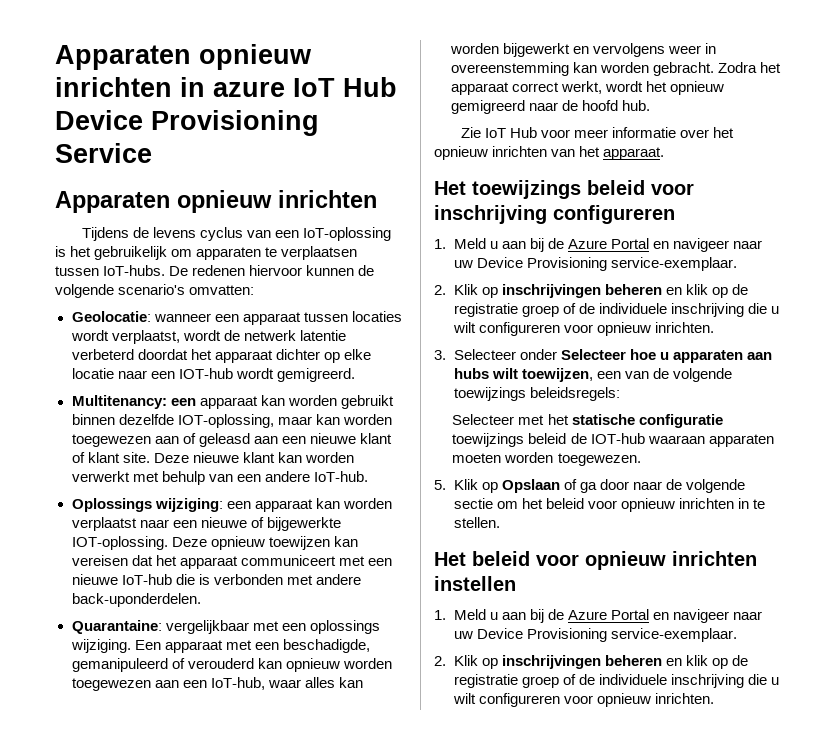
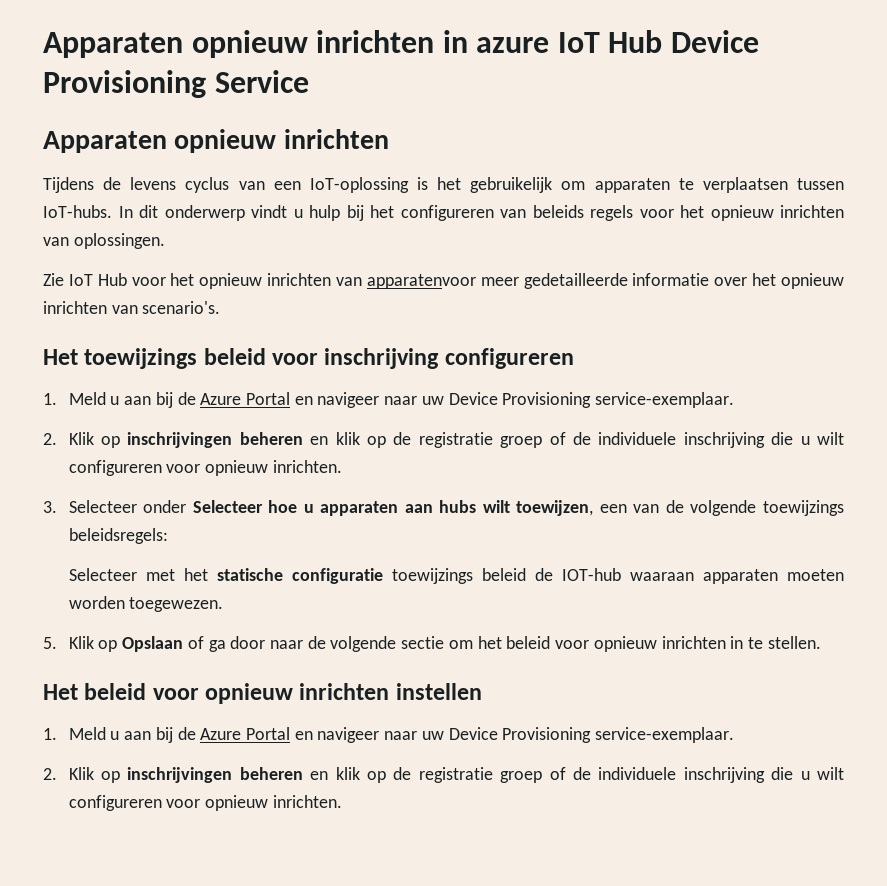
[169,265,375,276] [55,284,255,298] [71,311,402,325] [70,330,346,344] [71,349,371,363] [71,368,355,382] [71,395,394,409] [71,414,392,428] [71,433,392,447] [71,452,354,463] [71,471,368,485] [71,498,392,512] [71,517,341,531] [71,536,358,550] [71,555,392,569] [71,574,361,585] [71,593,201,607] [71,620,380,634] [70,639,370,653] [71,658,392,672] [71,677,363,691] [449,43,716,57] [450,62,781,76] [450,81,724,95] [450,100,650,114] [461,127,609,138] De redenen hiervoor kunnen de volgende scenario's omvatten: // Geolocatie: wanneer een apparaat tussen locaties wordt verplaatst, wordt de netwerk latentie verbeterd doordat het apparaat dichter op elke locatie naar een IOT-hub wordt gemigreerd. // Multitenancy: een apparaat kan worden gebruikt binnen dezelfde IOT-oplossing, maar kan worden toegewezen aan of geleasd aan een nieuwe klant of klant site. Deze nieuwe klant kan worden verwerkt met behulp van een andere IoT-hub. // Oplossings wijziging: een apparaat kan worden verplaatst naar een nieuwe of bijgewerkte IOT-oplossing. Deze opnieuw toewijzen kan vereisen dat het apparaat communiceert met een nieuwe IoT-hub die is verbonden met andere back-uponderdelen. // Quarantaine: vergelijkbaar met een oplossings wijziging. Een apparaat met een beschadigde, gemanipuleerd of verouderd kan opnieuw worden toegewezen aan een IoT-hub, waar alles kan worden bijgewerkt en vervolgens weer in overeenstemming kan worden gebracht. Zodra het apparaat correct werkt, wordt het opnieuw gemigreerd naar de hoofd hub. // Zie IoT Hub voor meer -> [118,205,844,221] [43,233,165,249] [43,273,628,289] In dit onderwerp vindt u hulp bij het configureren van beleids regels voor het opnieuw inrichten van oplossingen. // Zie IoT Hub voor het opnieuw inrichten van apparatenvoor meer gedetailleerde
[579,146,665,160] het apparaat. -> [142,301,221,314] scenario's.

